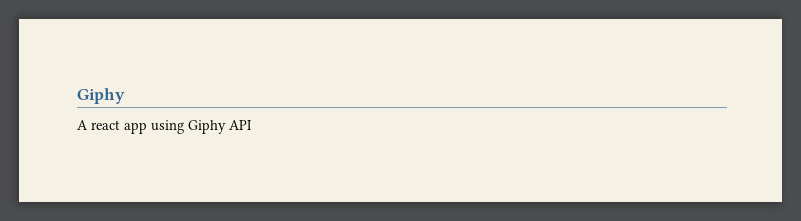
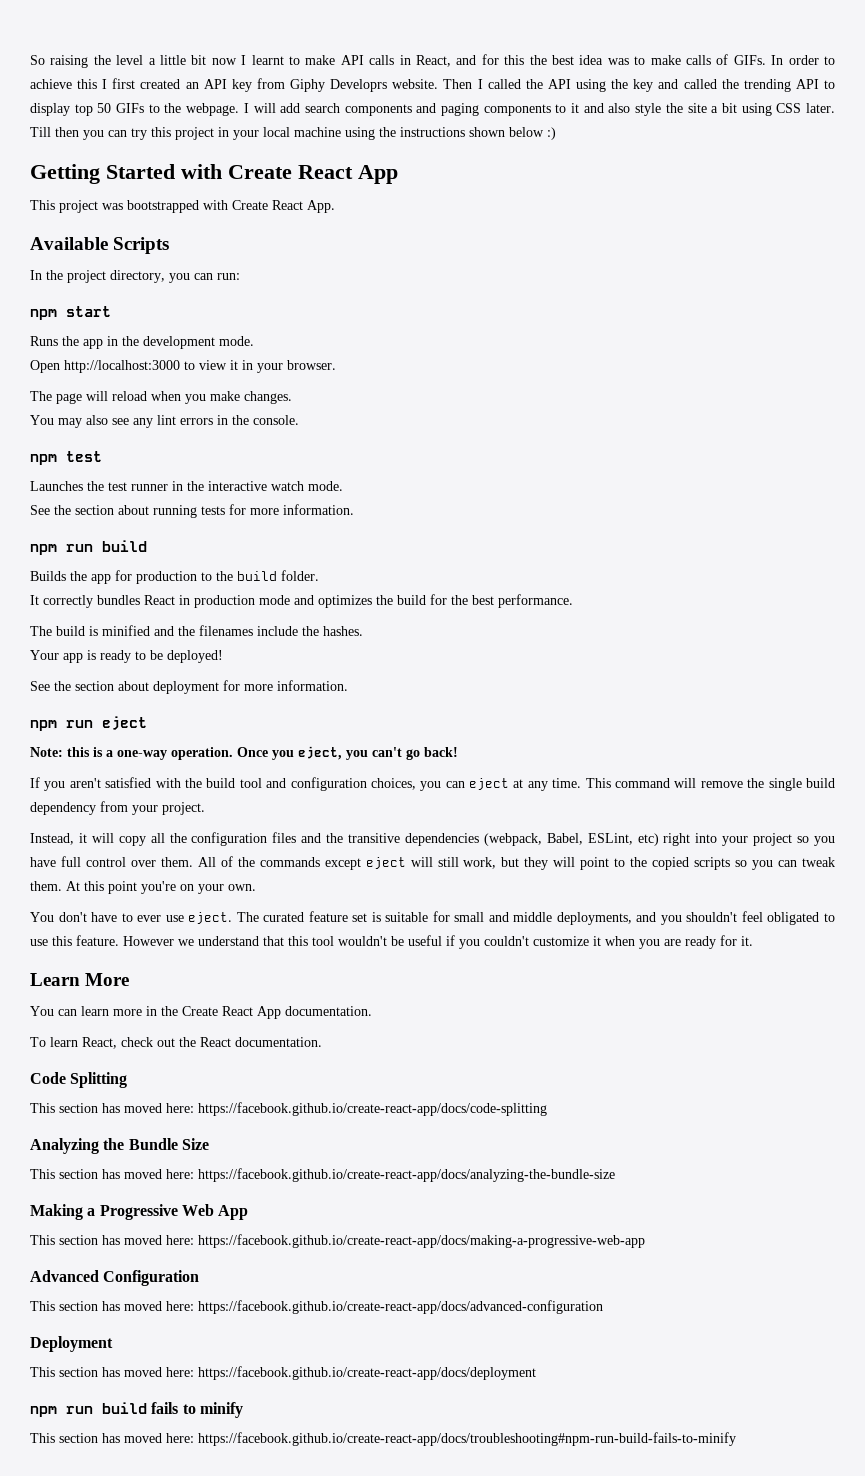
[77,88,125,104] [77,120,252,134] Giphy // A react app using Giphy API -> [30,54,835,68] [30,78,836,92] [30,103,836,116] [30,127,556,140] [30,164,398,184] [30,200,335,213] [30,237,170,254] [30,270,240,283] [30,306,111,320] [30,336,254,349] [30,360,336,373] [30,391,292,404] [30,415,299,428] [30,451,102,465] [30,481,343,491] [30,504,354,518] [30,540,147,555] [30,570,319,584] [30,594,573,608] [30,625,363,636] [30,650,223,663] [30,680,348,694] [30,716,147,731] [30,746,458,760] [30,777,836,791] [30,801,205,815] [30,832,836,846] [30,856,836,870] [30,881,256,894] [30,911,835,925] [30,935,753,949] [30,973,130,986] [30,1006,372,1019] [30,1037,322,1049] [30,1072,128,1088] [30,1102,547,1116] [30,1138,209,1154] [30,1168,615,1182] [30,1204,249,1220] [30,1234,645,1248] [30,1270,200,1286] [30,1300,603,1314] [30,1336,113,1352] [30,1366,536,1380] [30,1402,243,1418] [30,1432,736,1446] So raising the level a little bit now I learnt to make API calls in React, and for this the best idea was to make calls of GIFs. In order to achieve this I first created an API key from Giphy Developrs website. Then I called the API using the key and called the trending API to display top 50 GIFs to the webpage. I will add search components and paging components to it and also style the site a bit using CSS later. Till then you can try this project in your local machine using the instructions shown below :) // Getting Started with Create React App // This project was bootstrapped with Create React App. // Available Scripts // In the project directory, you can run: // npm start // Runs the app in the development mode. // Open http://localhost:3000 to view it in your browser. // The page will reload when you make changes. // You may also see any lint errors in the console. // npm test // Launches the test runner in the interactive watch mode. // See the section about running tests for more information. // npm run build // Builds the app for production to the build folder. // It correctly bundles React in production mode and optimizes the build for the best performance. // The build is minified and the filenames include the hashes. // Your app is ready to be deployed! // See the section about deployment for more information. // npm run eject // Note: this is a one-way operation. Once you eject, you can't go back! // If you aren't satisfied with the build tool and configuration choices, you can eject at any time. This command will remove the single build dependency from your project. // Instead, it will copy all the configuration files and the transitive dependencies (webpack, Babel, ESLint, etc) right into your project so you have full control over them. All of the commands except eject will still work, but they will point to the copied scripts so you can tweak them. At this point you're on your own. // You don't have to ever use eject. The curated feature set is suitable for small and middle deployments, and you shouldn't feel obligated to use this feature. However we understand that this tool wouldn't be useful if you couldn't customize it when you are ready for it. // Learn More // You can learn more in the Create React App documentation. // To learn React, check out the React documentation. // Code Splitting // This section has moved here: https://facebook.github.io/create-react-app/docs/code-splitting // Analyzing the Bundle Size // This section has moved here: https://facebook.github.io/create-react-app/docs/analyzing-the-bundle-size // Making a Progressive Web App // This section has moved here: https://facebook.github.io/create-react-app/docs/making-a-progressive-web-app // Advanced Configuration // This section has moved here: https://facebook.github.io/create-react-app/docs/advanced-configuration // Deployment // This section has moved here: https://facebook.github.io/create-react-app/docs/deployment // npm run build fails to minify // This section has moved here: https://facebook.github.io/create-react-app/docs/troubleshooting#npm-run-build-fails-to-minify

